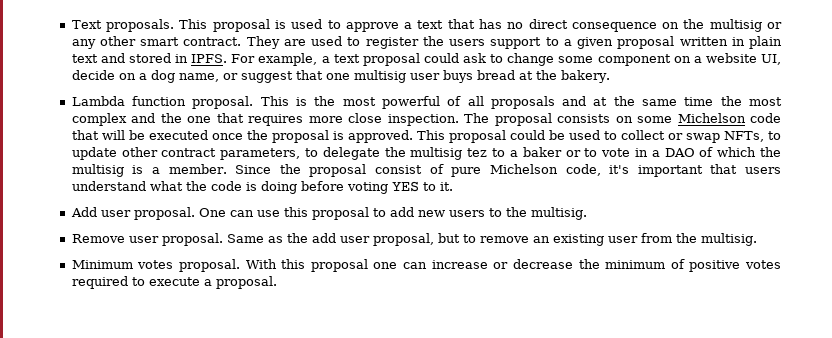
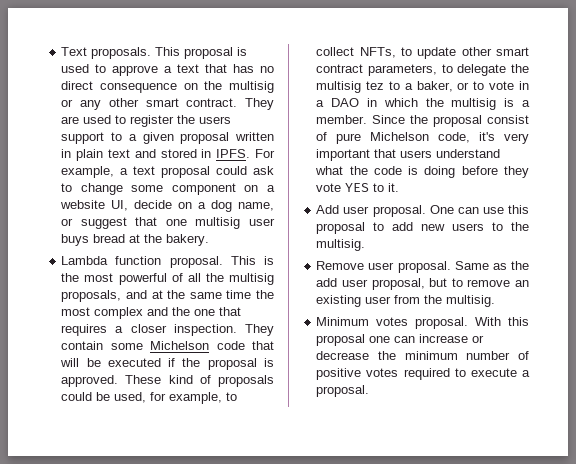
[490,96,555,109] proposals -> [205,273,274,285] [61,290,122,302] the multisig proposals,
[308,113,633,126] more close inspection. The proposal consists on -> [115,324,274,336] [61,341,104,350] a closer inspection. They contain
[211,133,243,140] once -> [168,358,176,367] if
[416,130,720,143] This proposal could be used to collect or swap -> [125,375,274,387] [61,392,238,404] [316,47,355,56] These kind of proposals could be used, for example, to collect
(158, 152) none -> [496,47,529,56] smart
[522,147,562,157] baker -> [416,81,453,92] baker,
[699,147,714,157] of -> [366,98,377,107] in
(630, 169) none -> [504,133,529,144] very
[346,182,388,194] voting -> [504,166,529,178] [316,183,342,192] they vote
(666, 264) none -> [466,351,511,360] number

